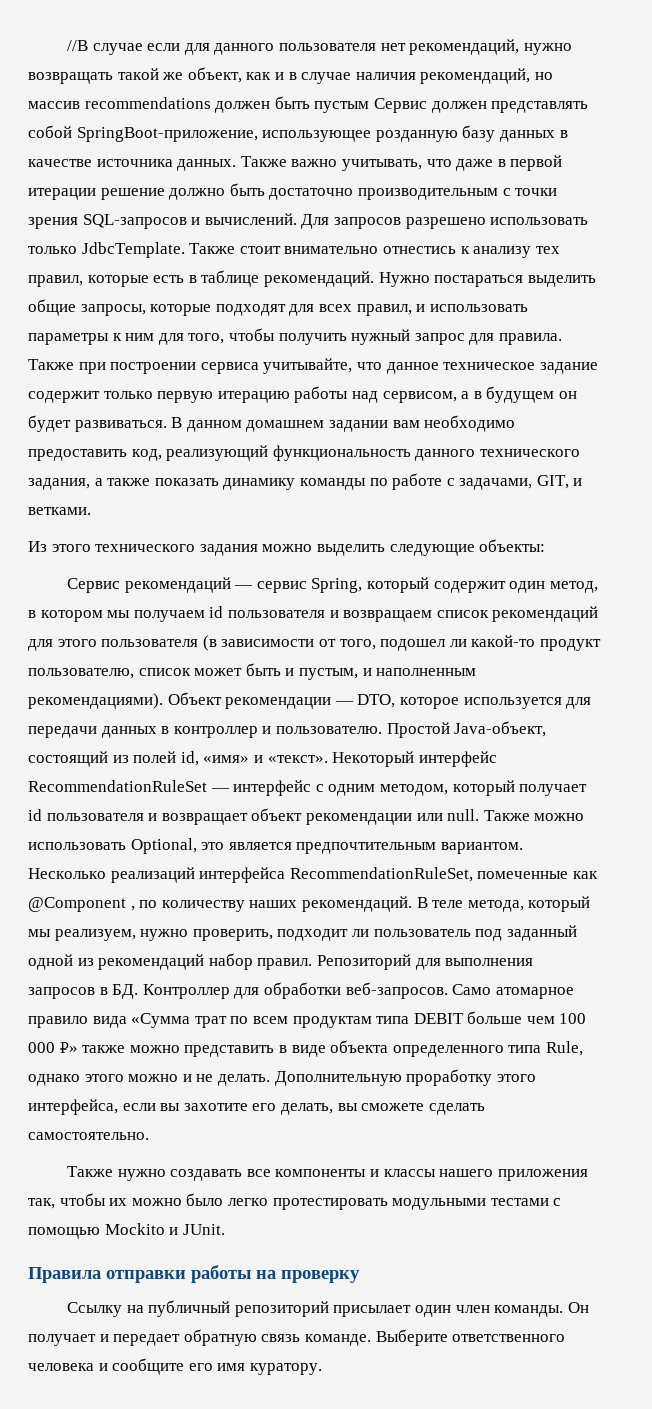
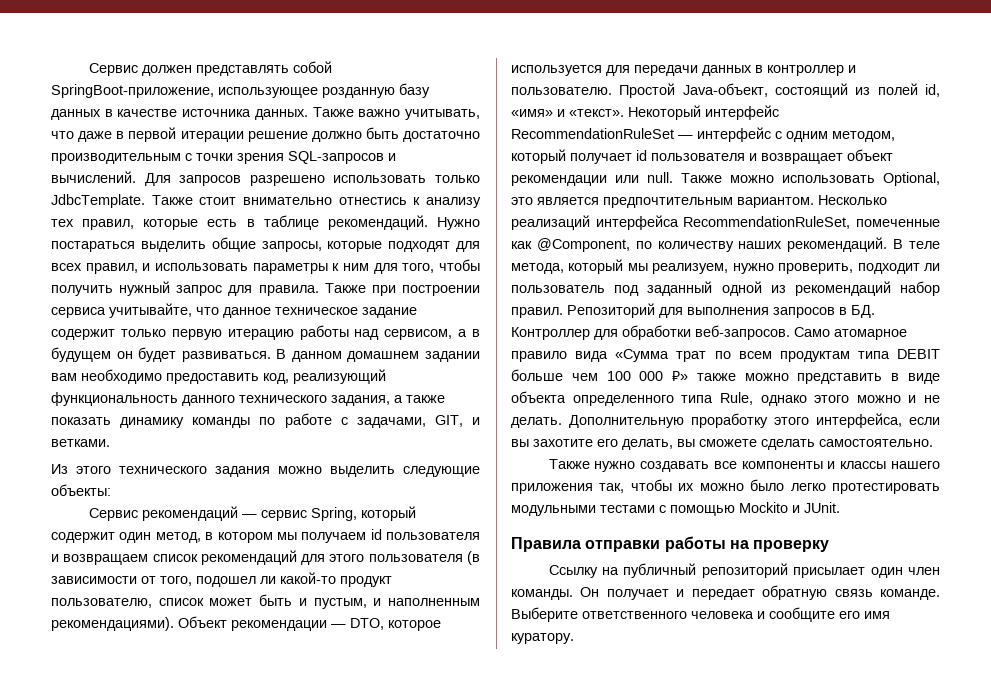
[67,39,572,55] [28,67,553,84] [28,96,370,113] //В случае если для данного пользователя нет рекомендаций, нужно возвращать такой же объект, как и в случае наличия рекомендаций, но массив recommendations должен быть пустым -> (88, 69) none
[28,897,135,912] @Component , -> [536,238,630,252] @Component,

